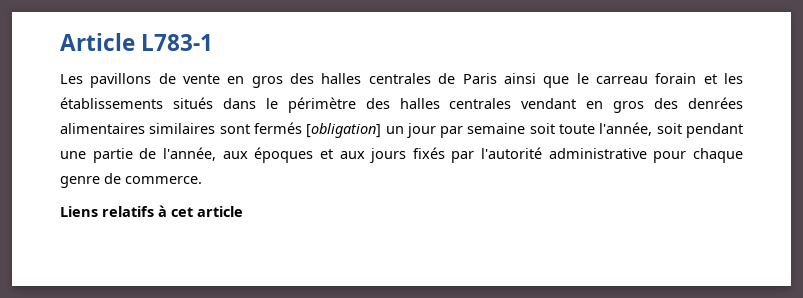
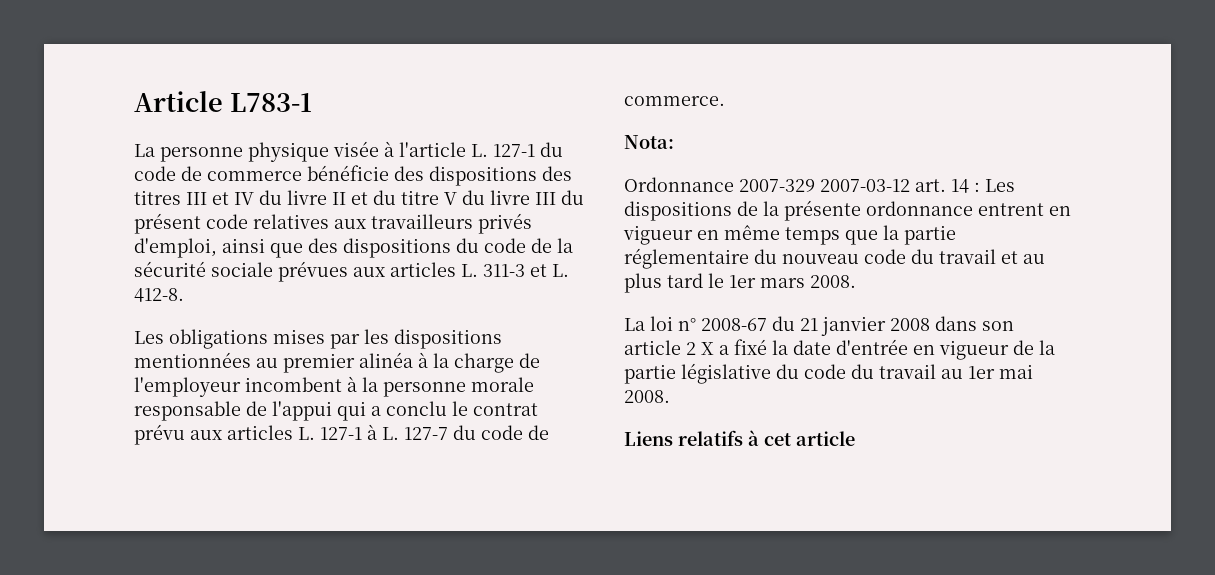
[60,73,744,88] [60,97,743,113] [60,122,743,138] [60,147,743,163] [60,173,202,188] Les pavillons de vente en gros des halles centrales de Paris ainsi que le carreau forain et les établissements situés dans le périmètre des halles centrales vendant en gros des denrées alimentaires similaires sont fermés [obligation] un jour par semaine soit toute l'année, soit pendant une partie de l'année, aux époques et aux jours fixés par l'autorité administrative pour chaque genre de commerce. -> [134,141,563,162] [134,165,572,186] [134,190,584,205] [134,213,532,234] [134,238,573,258] [134,261,569,282] [134,288,184,302] [134,329,502,349] [134,352,540,373] [134,376,534,397] [134,401,538,421] [134,424,549,445] [624,96,725,106] [624,135,674,149] [624,177,1015,193] [624,200,1071,221] [623,225,956,245] [624,248,1045,269] [624,273,856,293] [624,316,1014,336] [624,339,1055,360] [624,363,1033,384] [624,390,670,403] La personne physique visée à l'article L. 127-1 du code de commerce bénéficie des dispositions des titres III et IV du livre II et du titre V du livre III du présent code relatives aux travailleurs privés d'emploi, ainsi que des dispositions du code de la sécurité sociale prévues aux articles L. 311-3 et L. 412-8. // Les obligations mises par les dispositions mentionnées au premier alinéa à la charge de l'employeur incombent à la personne morale responsable de l'appui qui a conclu le contrat prévu aux articles L. 127-1 à L. 127-7 du code de commerce. // Nota: // Ordonnance 2007-329 2007-03-12 art. 14 : Les dispositions de la présente ordonnance entrent en vigueur en même temps que la partie réglementaire du nouveau code du travail et au plus tard le 1er mars 2008. // La loi n° 2008-67 du 21 janvier 2008 dans son article 2 X a fixé la date d'entrée en vigueur de la partie législative du code du travail au 1er mai 2008.

